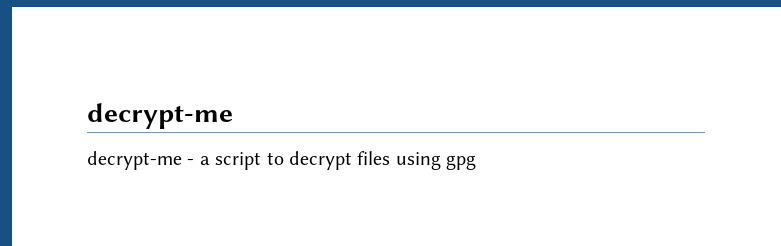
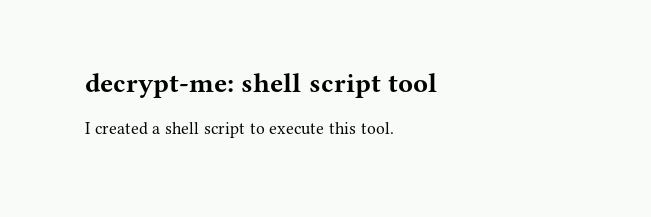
[87,103,233,129] [87,151,477,170] decrypt-me // decrypt-me - a script to decrypt files using gpg -> [85,73,438,98] [85,122,394,138] decrypt-me: shell script tool // I created a shell script to execute this tool.

